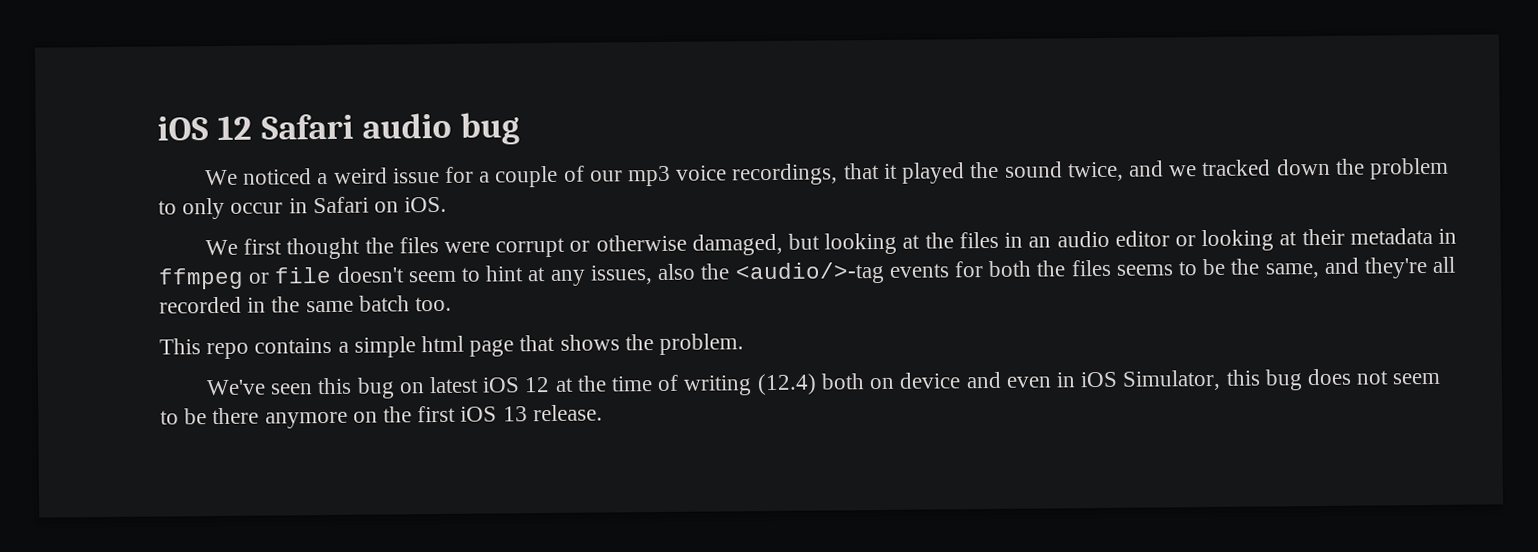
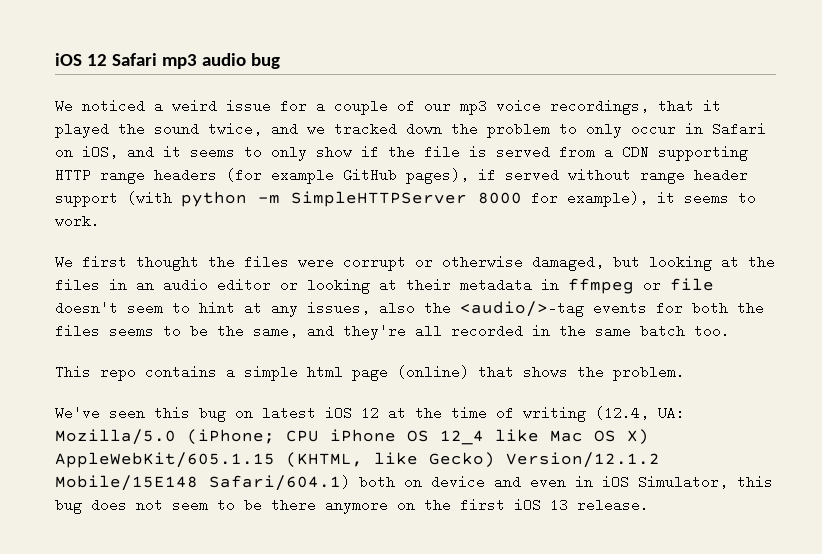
(354, 126) none -> [161,54,197,69] mp3
[404,196,448,213] iOS. -> [82,145,748,161] [55,168,748,184] [55,191,756,207] [55,214,100,228] iOS, and it seems to only show if the file is served from a CDN supporting HTTP range headers (for example GitHub pages), if served without range header support (with python -m SimpleHTTPServer 8000 for example), it seems to work.
(515, 348) none -> [397,365,469,379] (online)
[756,373,817,396] (12.4) -> [595,406,685,420] [55,429,649,445] [55,452,660,468] [55,475,350,491] (12.4, UA: Mozilla/5.0 (iPhone; CPU iPhone OS 12_4 like Mac OS X) AppleWebKit/605.1.15 (KHTML, like Gecko) Version/12.1.2 Mobile/15E148 Safari/604.1)

